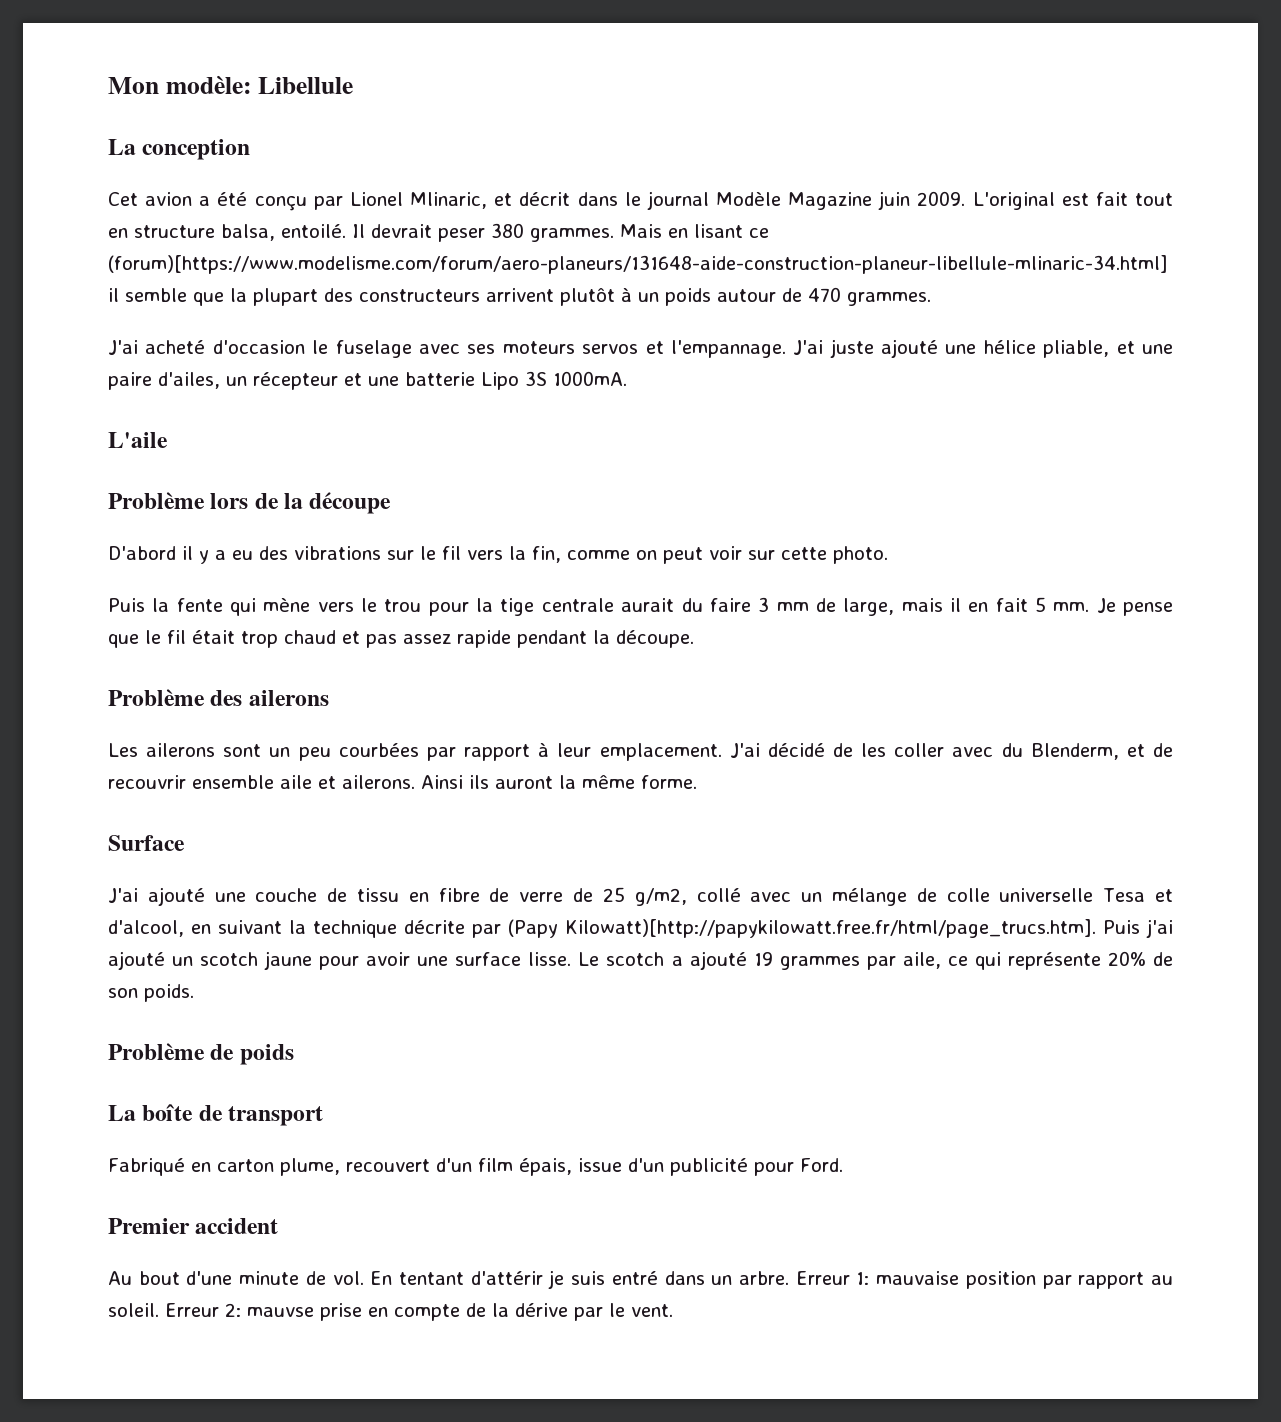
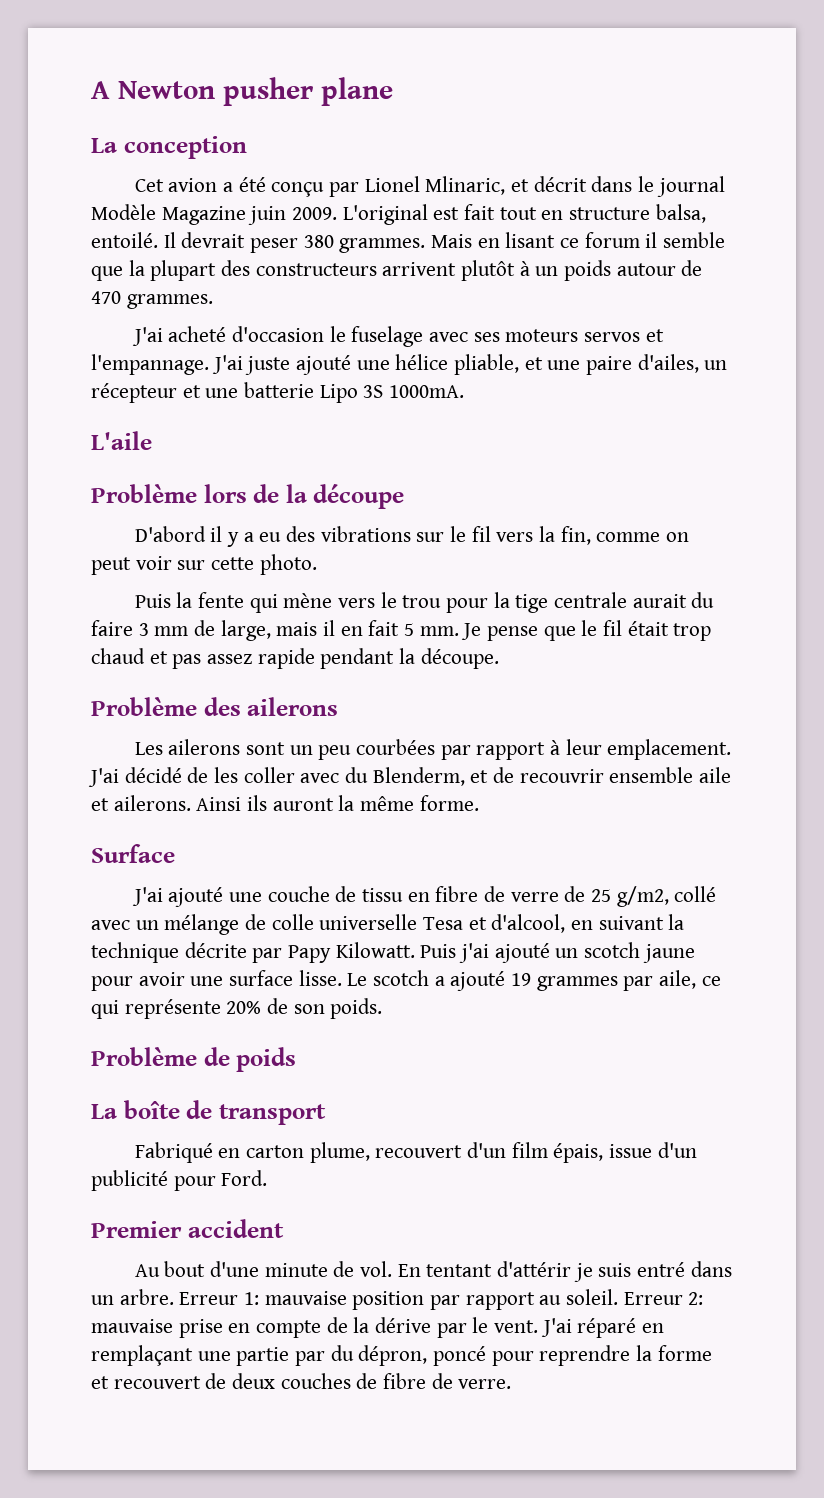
[108,75,353,94] Mon modèle: Libellule -> [91,77,393,106] A Newton pusher plane
[108,255,1168,274] (forum)[https://www.modelisme.com/forum/aero-planeurs/131648-aide-construction-planeur-libellule-mlinaric-34.html] -> [584,232,640,248] forum
[508,919,1097,938] (Papy Kilowatt)[http://papykilowatt.free.fr/html/page_trucs.htm]. -> [288,942,415,963] Papy Kilowatt.
[247,1307,314,1317] mauvse -> [91,1319,173,1333] mauvaise
(673, 1310) none -> [540,1318,665,1338] [91,1345,712,1366] [91,1373,512,1389] J'ai réparé en remplaçant une partie par du dépron, poncé pour reprendre la forme et recouvert de deux couches de fibre de verre.

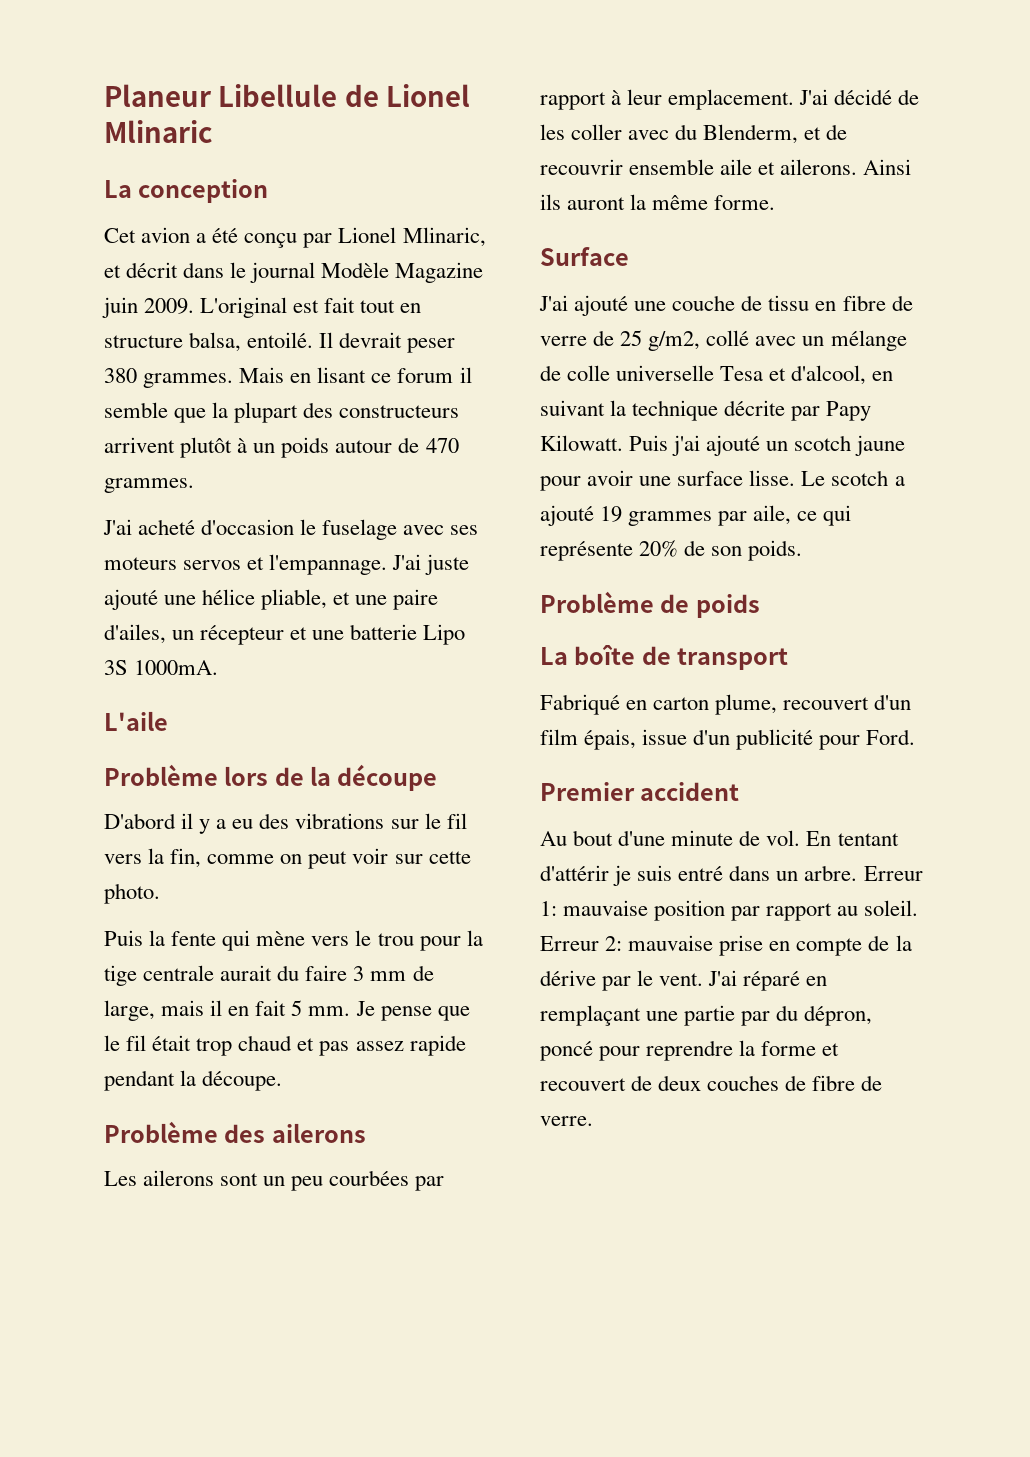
[91,77,393,106] A Newton pusher plane -> [104,84,471,107] [104,120,213,143] Planeur Libellule de Lionel Mlinaric

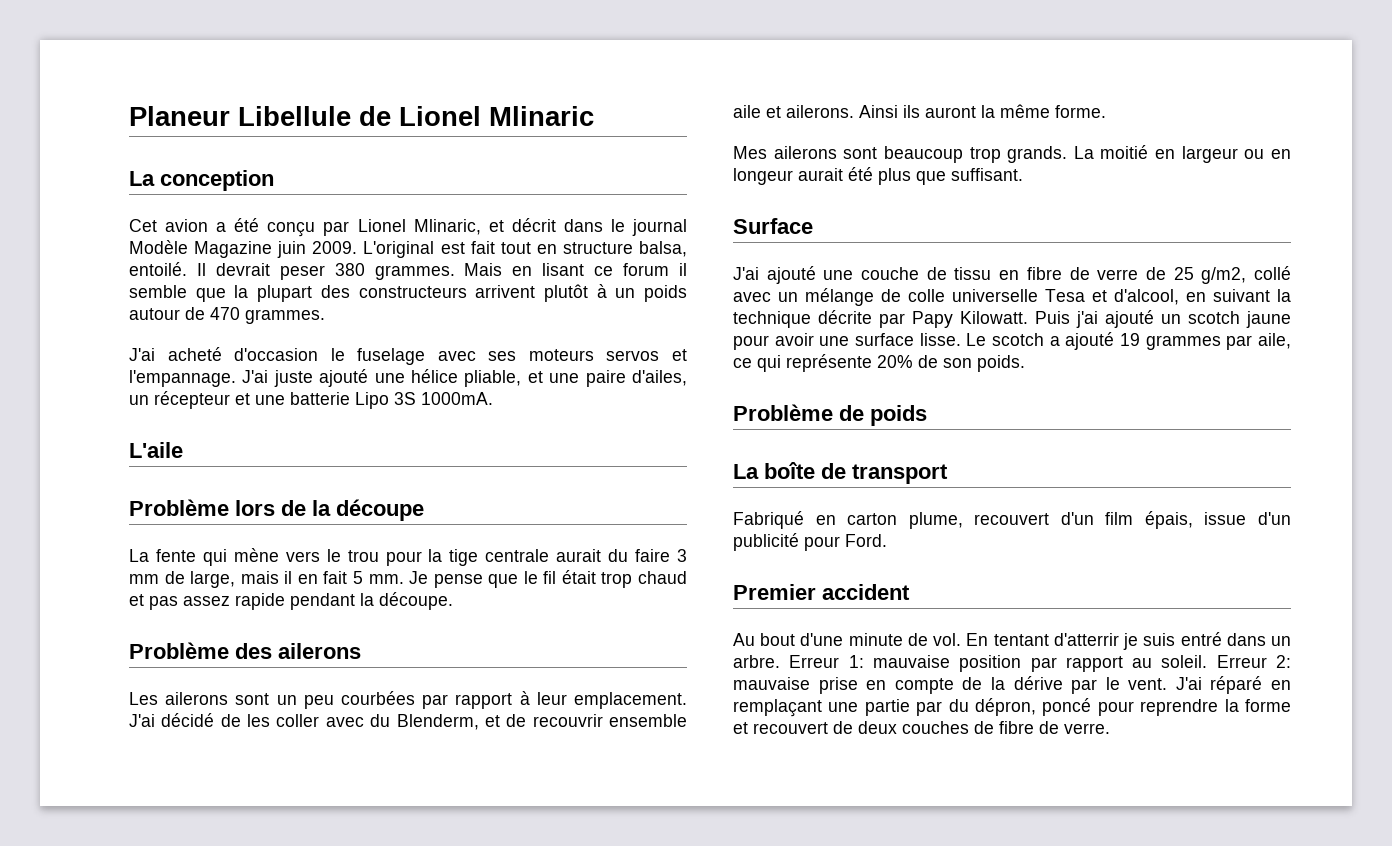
[104,813,467,834] [104,848,471,869] [104,883,160,904] [104,930,166,946] D'abord il y a eu des vibrations sur le fil vers la fin, comme on peut voir sur cette photo. // Puis la -> [129,549,149,562] La
(776, 202) none -> [733,145,1291,163] [733,167,1023,185] // Mes ailerons sont beaucoup trop grands. La moitié en largeur ou en longeur aurait été plus que suffisant.
[540,865,609,881] d'attérir -> [1053,633,1119,646] d'atterrir

